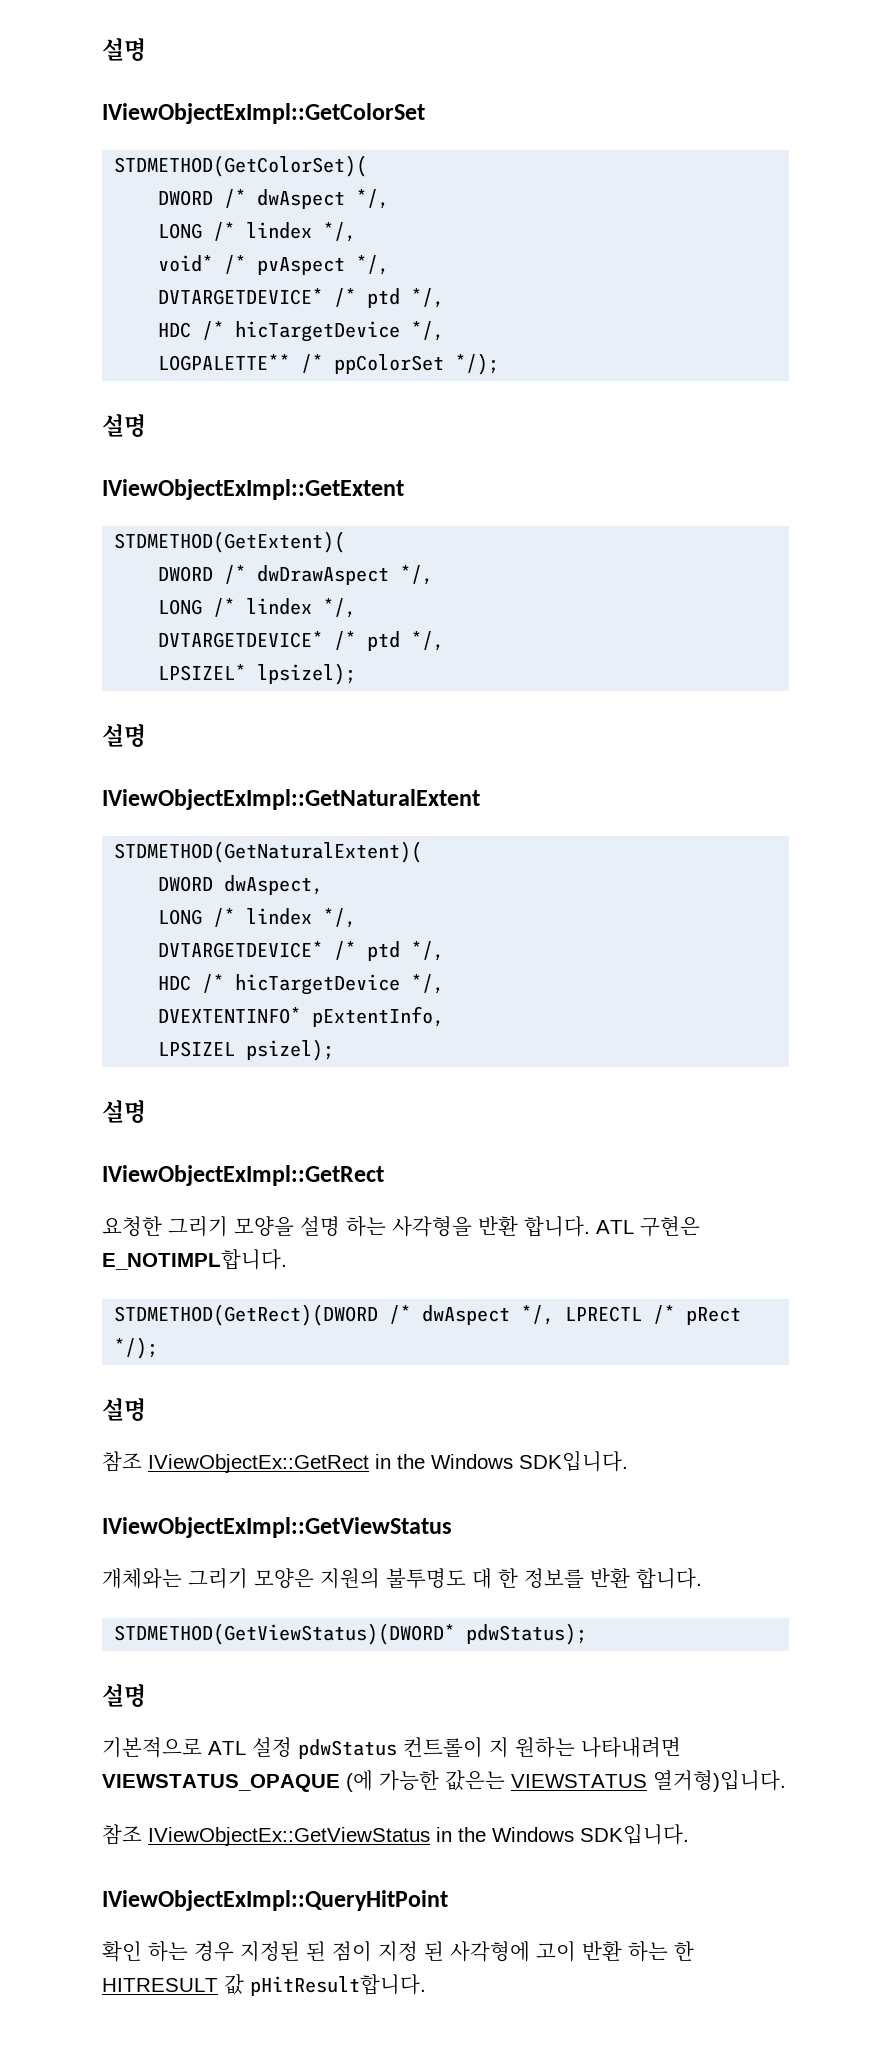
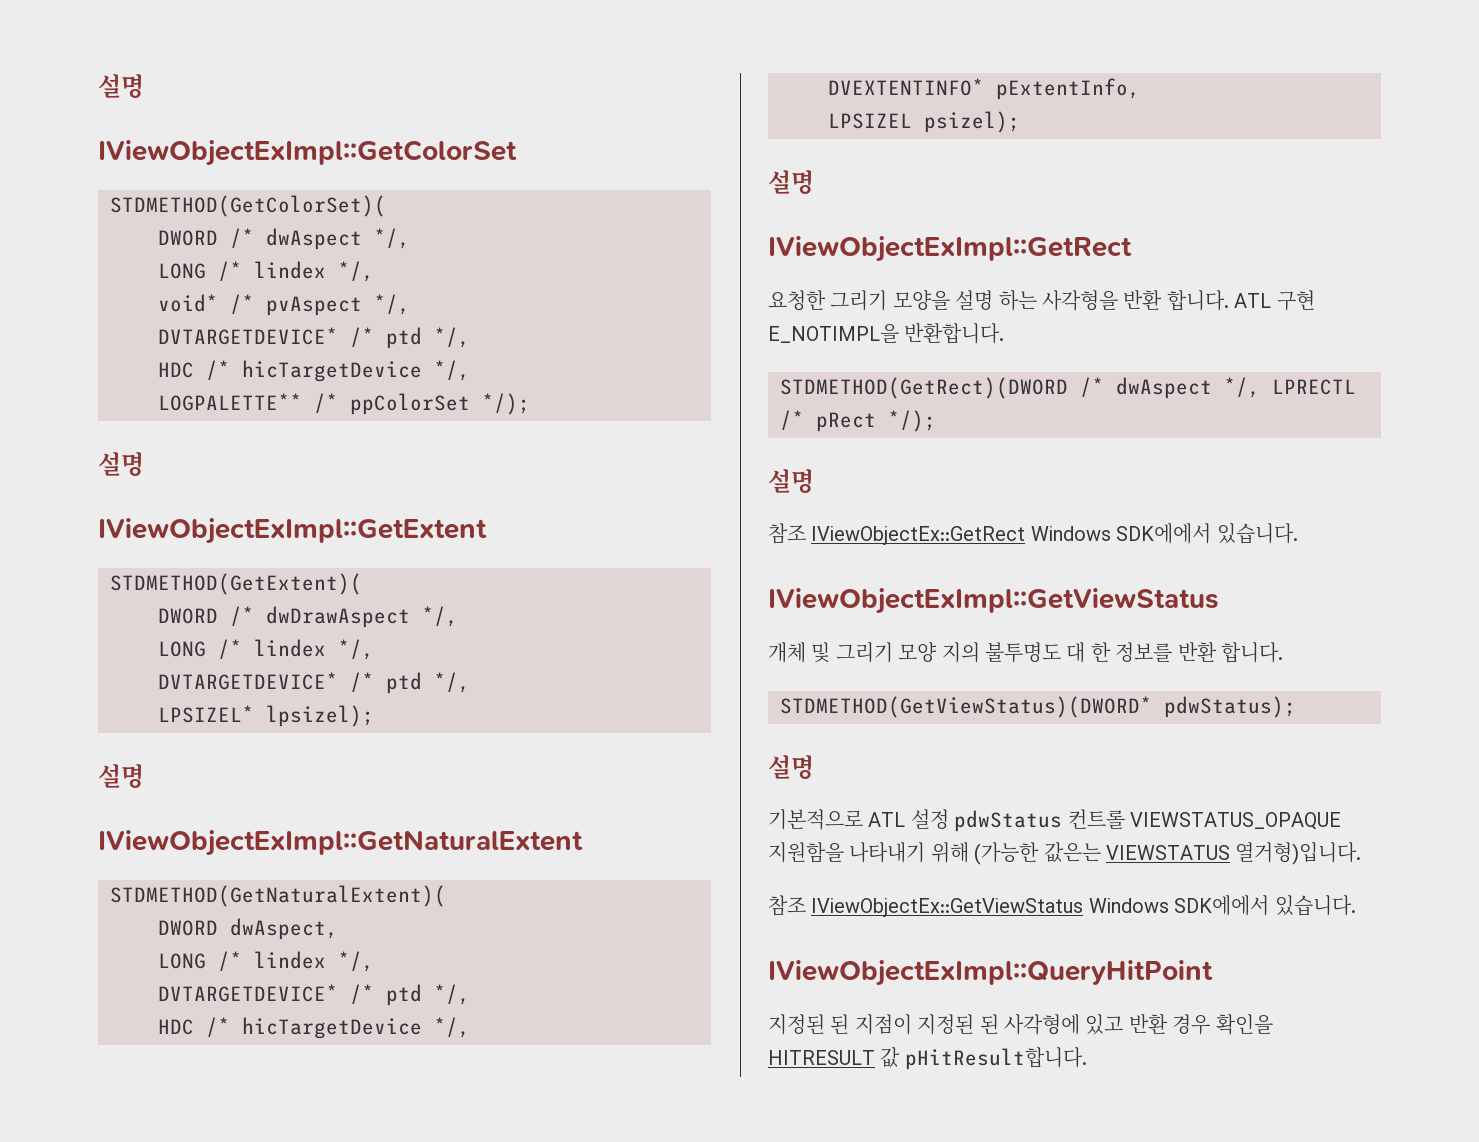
[640,1216,700,1237] [102,1249,287,1270] 구현은 E_NOTIMPL합니다. -> [1276,290,1315,311] [768,323,1005,344] 구현 E_NOTIMPL을 반환합니다.
[375,1451,628,1472] [102,1517,452,1538] [102,1568,380,1589] in the Windows SDK입니다. // IViewObjectExImpl::GetViewStatus // 개체와는 그리기 모양은 지원의 -> [1030,523,1298,544] [768,588,1218,614] [768,642,980,663] Windows SDK에에서 있습니다. // IViewObjectExImpl::GetViewStatus // 개체 및 그리기 모양 지의
[403,1737,681,1758] [102,1770,439,1792] 컨트롤이 지 원하는 나타내려면 VIEWSTATUS_OPAQUE (에 가능한 -> [1067,809,1341,830] [768,842,1040,865] 컨트롤 VIEWSTATUS_OPAQUE 지원함을 나타내기 위해 (가능한
[436,1824,689,1845] [102,1890,448,1911] [102,1941,694,1962] in the Windows SDK입니다. // IViewObjectExImpl::QueryHitPoint // 확인 하는 경우 지정된 된 점이 지정 된 사각형에 고이 반환 하는 한 -> [1088,895,1356,916] [768,960,1213,986] [768,1014,1273,1035] Windows SDK에에서 있습니다. // IViewObjectExImpl::QueryHitPoint // 지정된 된 지점이 지정된 된 사각형에 있고 반환 경우 확인을

